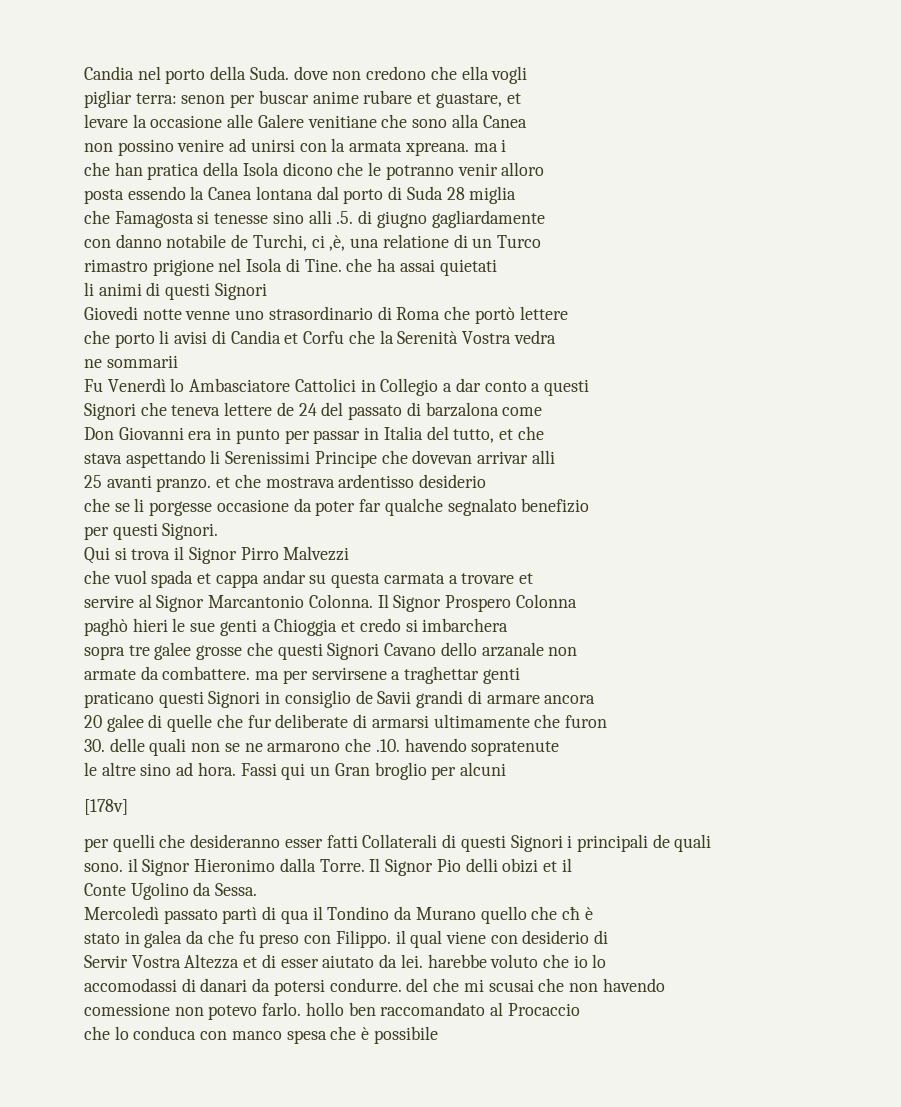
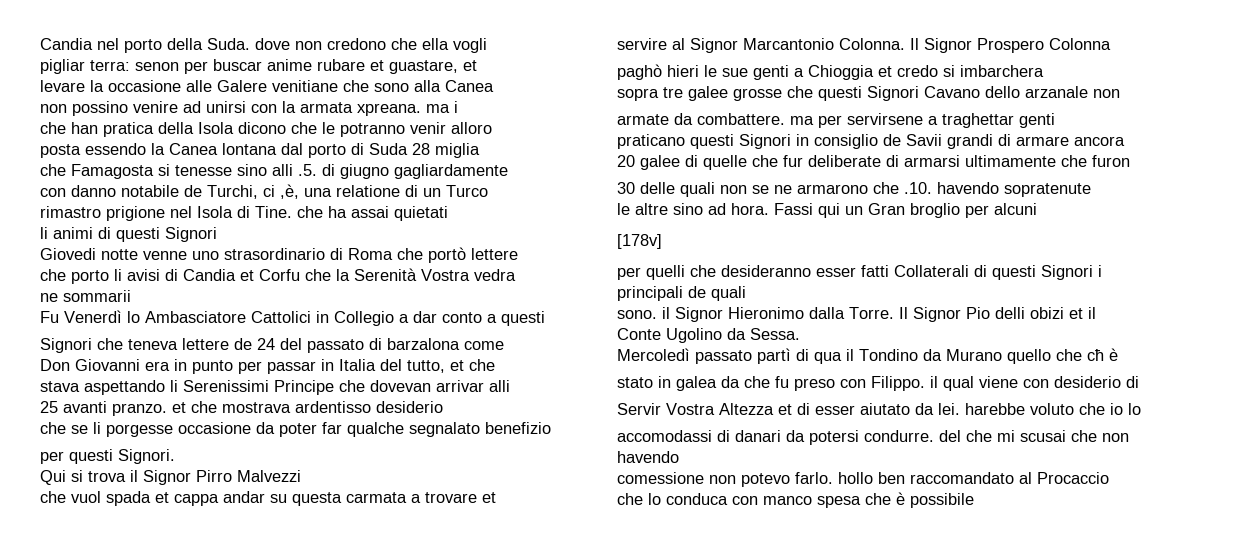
[84,739,105,752] 30. -> [617,182,635,194] 30

